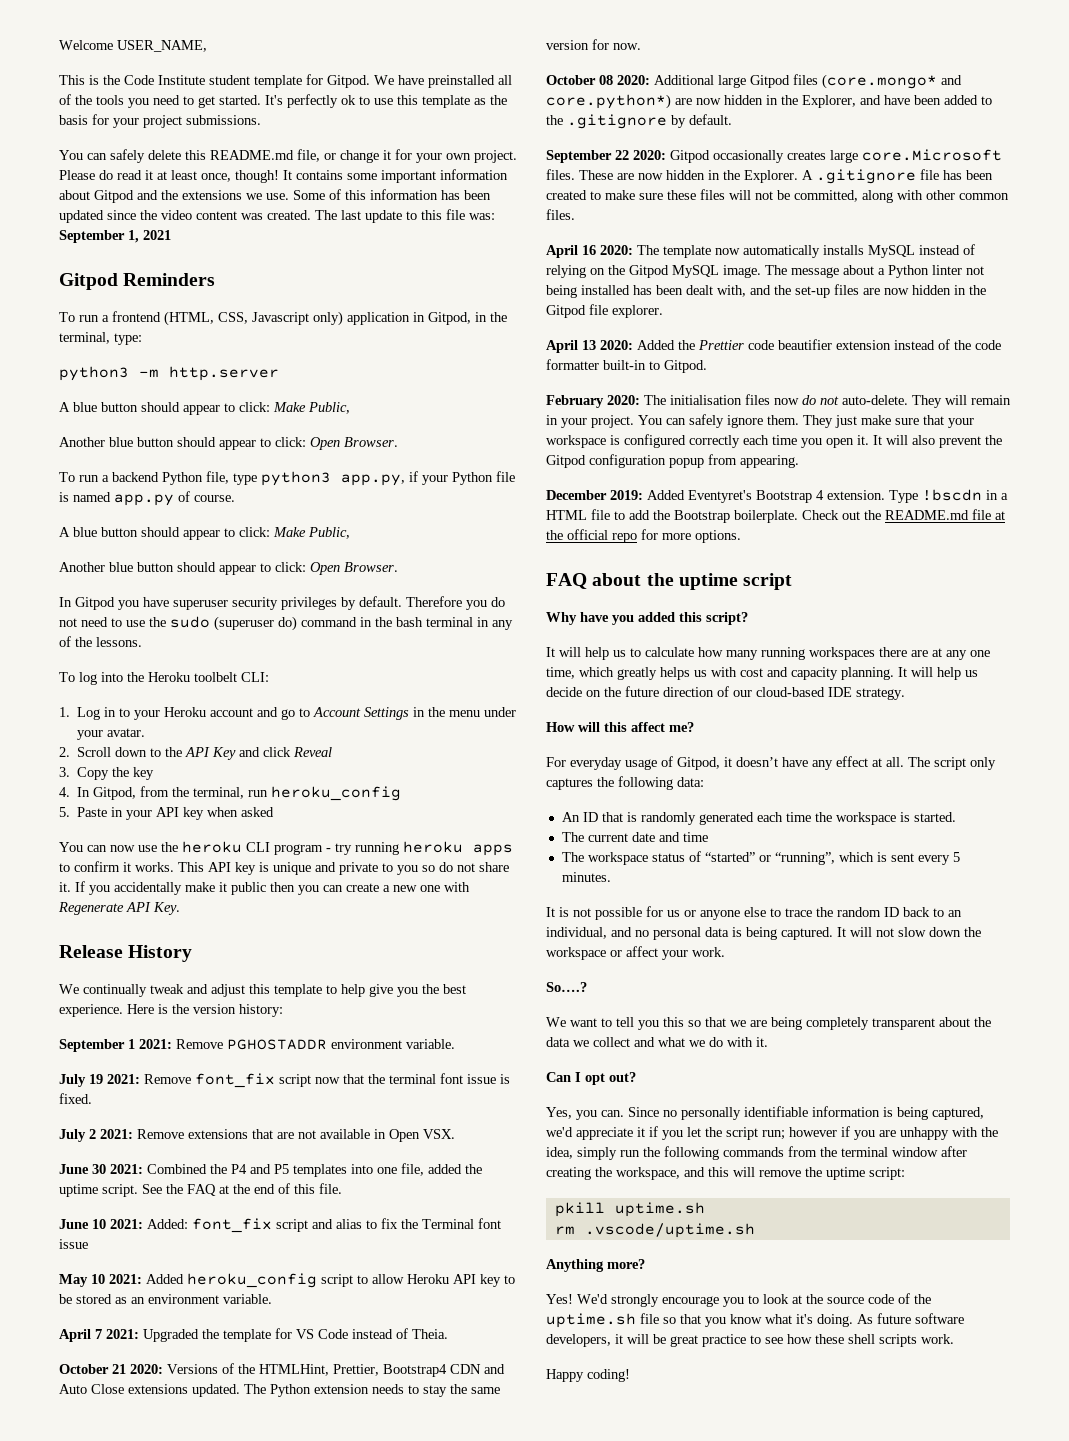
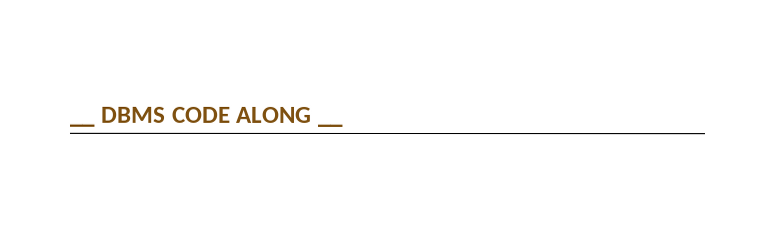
[59,40,207,52] [59,74,512,88] [59,94,507,108] [59,114,261,128] [59,149,517,163] [59,169,508,183] [59,189,491,203] [59,209,495,223] [59,230,171,243] [59,273,216,290] [59,311,507,326] [59,332,142,345] [59,366,279,381] [59,402,350,415] [59,437,398,450] [59,471,515,486] [59,491,235,506] [59,527,350,540] [59,562,398,575] [59,596,505,610] [59,616,513,631] [59,636,142,647] [59,672,269,685] [59,707,517,720] [77,728,146,740] [59,747,333,760] [59,767,155,780] [59,786,402,801] [59,807,275,820] [59,841,513,856] [59,861,509,875] [59,881,470,895] [58,902,180,915] [59,945,193,962] [59,984,466,997] [59,1004,283,1017] [59,1039,455,1052] [59,1073,510,1088] [59,1093,92,1104] [59,1129,455,1142] [59,1163,482,1177] [59,1183,342,1197] [59,1218,501,1233] [59,1239,88,1249] [59,1273,515,1288] [59,1294,272,1304] [59,1328,448,1342] [59,1363,505,1377] [59,1384,500,1397] [546,39,641,50] [546,74,962,89] [546,94,992,109] [546,114,732,129] [546,149,1002,163] [546,169,993,184] [546,189,1009,203] [546,209,575,220] [546,244,975,258] [546,265,984,278] [546,284,986,298] [546,304,663,318] [546,339,1001,353] [546,359,707,373] [546,394,1011,408] [546,414,974,428] [546,434,1002,448] [546,454,799,468] [546,489,1008,503] [546,509,1005,523] [546,529,741,543] [546,573,793,590] [546,612,748,625] [546,647,990,660] [546,667,978,680] [546,686,905,700] [546,722,694,732] [546,756,996,770] [546,776,704,790] [561,812,956,825] [561,832,708,842] [561,851,960,865] [561,872,611,882] [546,906,962,920] [546,927,981,940] [546,946,725,960] [546,982,587,992] [546,1017,991,1030] [546,1037,768,1047] [546,1072,636,1085] [546,1106,984,1120] [546,1126,998,1140] [546,1146,967,1160] [546,1167,905,1180] [554,1202,705,1217] [554,1223,755,1238] [546,1259,645,1272] [546,1293,931,1307] [546,1313,964,1328] [546,1334,954,1347] [546,1369,630,1382] Welcome USER_NAME, // This is the Code Institute student template for Gitpod. We have preinstalled all of the tools you need to get started. It's perfectly ok to use this template as the basis for your project submissions. // You can safely delete this README.md file, or change it for your own project. Please do read it at least once, though! It contains some important information about Gitpod and the extensions we use. Some of this information has been updated since the video content was created. The last update to this file was: September 1, 2021 // Gitpod Reminders // To run a frontend (HTML, CSS, Javascript only) application in Gitpod, in the terminal, type: // python3 -m http.server // A blue button should appear to click: Make Public, // Another blue button should appear to click: Open Browser. // To run a backend Python file, type python3 app.py, if your Python file is named app.py of course. // A blue button should appear to click: Make Public, // Another blue button should appear to click: Open Browser. // In Gitpod you have superuser security privileges by default. Therefore you do not need to use the sudo (superuser do) command in the bash terminal in any of the lessons. // To log into the Heroku toolbelt CLI: // 1. Log in to your Heroku account and go to Account Settings in the menu under your avatar. // 2. Scroll down to the API Key and click Reveal // 3. Copy the key // 4. In Gitpod, from the terminal, run heroku_config // 5. Paste in your API key when asked // You can now use the heroku CLI program - try running heroku apps to confirm it works. This API key is unique and private to you so do not share it. If you accidentally make it public then you can create a new one with Regenerate API Key. // Release History // We continually tweak and adjust this template to help give you the best experience. Here is the version history: // September 1 2021: Remove PGHOSTADDR environment variable. // July 19 2021: Remove font_fix script now that the terminal font issue is fixed. // July 2 2021: Remove extensions that are not available in Open VSX. // June 30 2021: Combined the P4 and P5 templates into one file, added the uptime script. See the FAQ at the end of this file. // June 10 2021: Added: font_fix script and alias to fix the Terminal font issue // May 10 2021: Added heroku_config script to allow Heroku API key to be stored as an environment variable. // April 7 2021: Upgraded the template for VS Code instead of Theia. // October 21 2020: Versions of the HTMLHint, Prettier, Bootstrap4 CDN and Auto Close extensions updated. The Python extension needs to stay the same version for now. // October 08 2020: Additional large Gitpod files (core.mongo* and core.python*) are now hidden in the Explorer, and have been added to the .gitignore by default. // September 22 2020: Gitpod occasionally creates large core.Microsoft files. These are now hidden in the Explorer. A .gitignore file has been created to make sure these files will not be committed, along with other common files. // April 16 2020: The template now automatically installs MySQL instead of relying on the Gitpod MySQL image. The message about a Python linter not being installed has been dealt with, and the set-up files are now hidden in the Gitpod file explorer. // April 13 2020: Added the Prettier code beautifier extension instead of the code formatter built-in to Gitpod. // February 2020: The initialisation files now do not auto-delete. They will remain in your project. You can safely ignore them. They just make sure that your workspace is configured correctly each time you open it. It will also prevent the Gitpod configuration popup from appearing. // December 2019: Added Eventyret's Bootstrap 4 extension. Type !bscdn in a HTML file to add the Bootstrap boilerplate. Check out the README.md file at the official repo for more options. // FAQ about the uptime script // Why have you added this script? // It will help us to calculate how many running workspaces there are at any one time, which greatly helps us with cost and capacity planning. It will help us decide on the future direction of our cloud-based IDE strategy. // How will this affect me? // For everyday usage of Gitpod, it doesn’t have any effect at all. The script only captures the following data: // An ID that is randomly generated each time the workspace is started. // The current date and time // The workspace status of “started” or “running”, which is sent every 5 minutes. // It is not possible for us or anyone else to trace the random ID back to an individual, and no personal data is being captured. It will not slow down the workspace or affect your work. // So….? // We want to tell you this so that we are being completely transparent about the data we collect and what we do with it. // Can I opt out? // Yes, you can. Since no personally identifiable information is being captured, we'd appreciate it if you let the script run; however if you are unhappy with the idea, simply run the following commands from the terminal window after creating the workspace, and this will remove the uptime script: // pkill uptime.sh // rm .vscode/uptime.sh // Anything more? // Yes! We'd strongly encourage you to look at the source code of the uptime.sh file so that you know what it's doing. As future software developers, it will be great practice to see how these shell scripts work. // Happy coding! -> [69,106,343,127] __ DBMS CODE ALONG __

